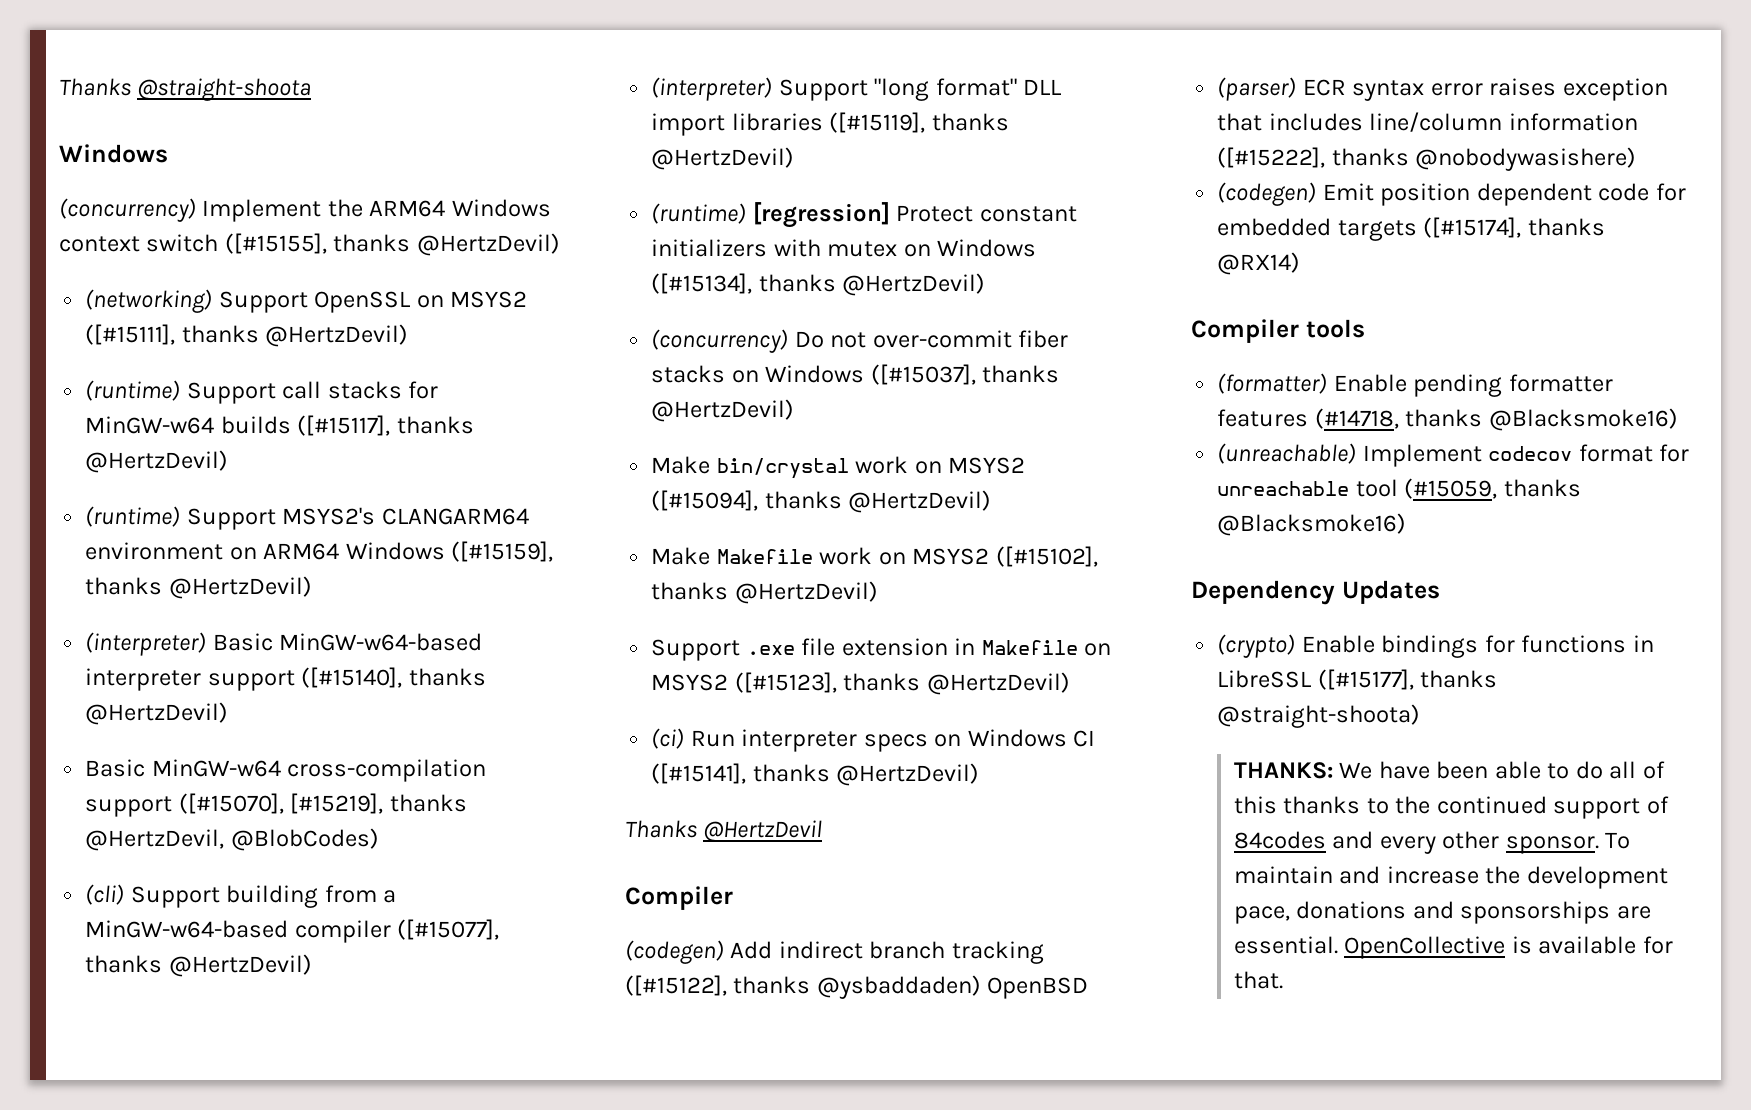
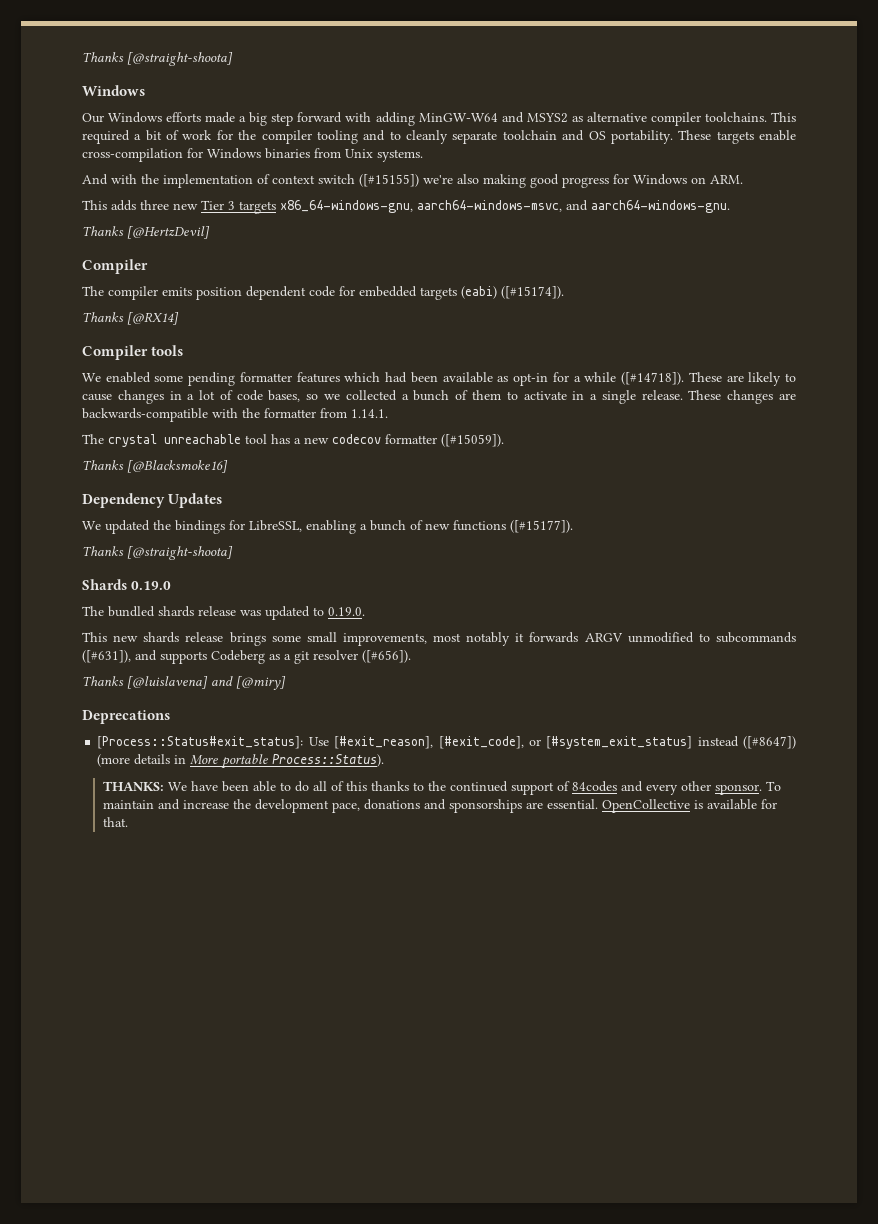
[59,78,312,101] Thanks @straight-shoota -> [82,52,233,66] Thanks [@straight-shoota]
[59,198,551,222] [59,233,560,256] [85,289,528,313] [85,324,409,347] [85,380,439,404] [85,415,474,436] [85,450,229,473] [85,506,529,530] [85,541,554,562] [85,576,312,599] [85,632,483,656] [85,667,486,691] [85,702,229,725] [85,759,487,782] [85,793,467,817] [85,828,379,851] [85,884,397,908] [85,919,500,943] [85,954,312,977] [651,77,1062,101] [651,112,1009,136] [651,147,795,170] [651,202,1077,228] [651,239,1037,257] [651,273,986,296] [651,329,1069,353] [651,364,1060,385] [651,399,795,422] [651,456,1026,479] [651,490,992,513] [651,546,1098,567] [651,581,878,604] [651,638,1112,661] [651,672,1070,695] [651,728,1096,752] [651,763,980,786] [625,820,823,842] (concurrency) Implement the ARM64 Windows context switch ([#15155], thanks @HertzDevil) // (networking) Support OpenSSL on MSYS2 ([#15111], thanks @HertzDevil) // (runtime) Support call stacks for MinGW-w64 builds ([#15117], thanks @HertzDevil) // (runtime) Support MSYS2's CLANGARM64 environment on ARM64 Windows ([#15159], thanks @HertzDevil) // (interpreter) Basic MinGW-w64-based interpreter support ([#15140], thanks @HertzDevil) // Basic MinGW-w64 cross-compilation support ([#15070], [#15219], thanks @HertzDevil, @BlobCodes) // (cli) Support building from a MinGW-w64-based compiler ([#15077], thanks @HertzDevil) // (interpreter) Support "long format" DLL import libraries ([#15119], thanks @HertzDevil) // (runtime) [regression] Protect constant initializers with mutex on Windows ([#15134], thanks @HertzDevil) // (concurrency) Do not over-commit fiber stacks on Windows ([#15037], thanks @HertzDevil) // Make bin/crystal work on MSYS2 ([#15094], thanks @HertzDevil) // Make Makefile work on MSYS2 ([#15102], thanks @HertzDevil) // Support .exe file extension in Makefile on MSYS2 ([#15123], thanks @HertzDevil) // (ci) Run interpreter specs on Windows CI ([#15141], thanks @HertzDevil) // Thanks @HertzDevil -> [82,112,796,126] [82,130,796,144] [82,148,423,162] [82,174,743,188] [82,200,730,214] [82,226,210,239] Our Windows efforts made a big step forward with adding MinGW-W64 and MSYS2 as alternative compiler toolchains. This required a bit of work for the compiler tooling and to cleanly separate toolchain and OS portability. These targets enable cross-compilation for Windows binaries from Unix systems. // And with the implementation of context switch ([#15155]) we're also making good progress for Windows on ARM. // This adds three new Tier 3 targets x86_64-windows-gnu, aarch64-windows-msvc, and aarch64-windows-gnu. // Thanks [@HertzDevil]
[625,940,1044,964] [625,975,1089,999] [1217,77,1668,101] [1217,112,1638,132] [1217,147,1637,171] [1217,182,1374,206] (codegen) Add indirect branch tracking ([#15122], thanks @ysbaddaden) OpenBSD // (parser) ECR syntax error raises exception that includes line/column information ([#15222], thanks @nobodywasishere) // (codegen) Emit -> [82,286,192,300] The compiler emits
[1423,217,1605,238] [1217,252,1301,275] [1191,319,1365,343] [1217,373,1613,397] [1217,408,1678,431] [1217,443,1690,467] [1217,478,1581,499] [1217,513,1407,536] [1191,580,1440,605] [1217,634,1654,658] [1217,669,1498,690] [1217,704,1421,728] ([#15174], thanks @RX14) // Compiler tools // (formatter) Enable pending formatter features (#14718, thanks @Blacksmoke16) // (unreachable) Implement codecov format for unreachable tool (#15059, thanks @Blacksmoke16) // Dependency Updates // (crypto) Enable bindings for functions in LibreSSL ([#15177], thanks @straight-shoota) -> [461,286,564,299] [82,312,179,325] [82,345,184,360] [82,372,796,386] [82,390,796,404] [82,408,388,422] [82,434,504,447] [82,460,228,473] [82,493,223,508] [82,520,573,534] [82,546,233,560] [82,579,172,590] [82,606,365,620] [82,632,796,646] [82,650,411,664] [82,676,286,690] [82,710,170,724] [97,736,796,749] [97,754,385,769] (eabi) ([#15174]). // Thanks [@RX14] // Compiler tools // We enabled some pending formatter features which had been available as opt-in for a while ([#14718]). These are likely to cause changes in a lot of code bases, so we collected a bunch of them to activate in a single release. These changes are backwards-compatible with the formatter from 1.14.1. // The crystal unreachable tool has a new codecov formatter ([#15059]). // Thanks [@Blacksmoke16] // Dependency Updates // We updated the bindings for LibreSSL, enabling a bunch of new functions ([#15177]). // Thanks [@straight-shoota] // Shards 0.19.0 // The bundled shards release was updated to 0.19.0. // This new shards release brings some small improvements, most notably it forwards ARGV unmodified to subcommands ([#631]), and supports Codeberg as a git resolver ([#656]). // Thanks [@luislavena] and [@miry] // Deprecations // [Process::Status#exit_status]: Use [#exit_reason], [#exit_code], or [#system_exit_status] instead ([#8647]) (more details in More portable Process::Status).

